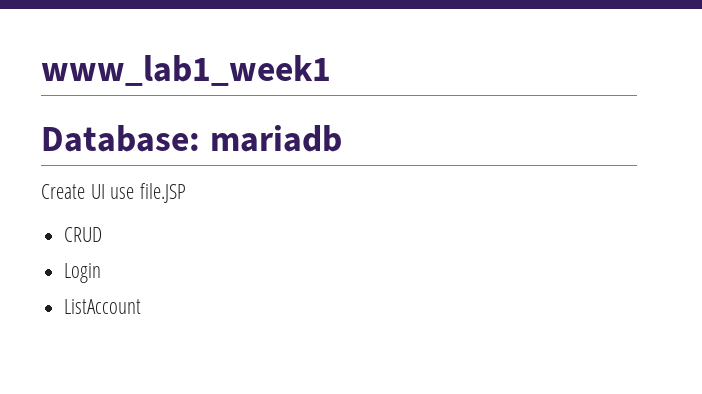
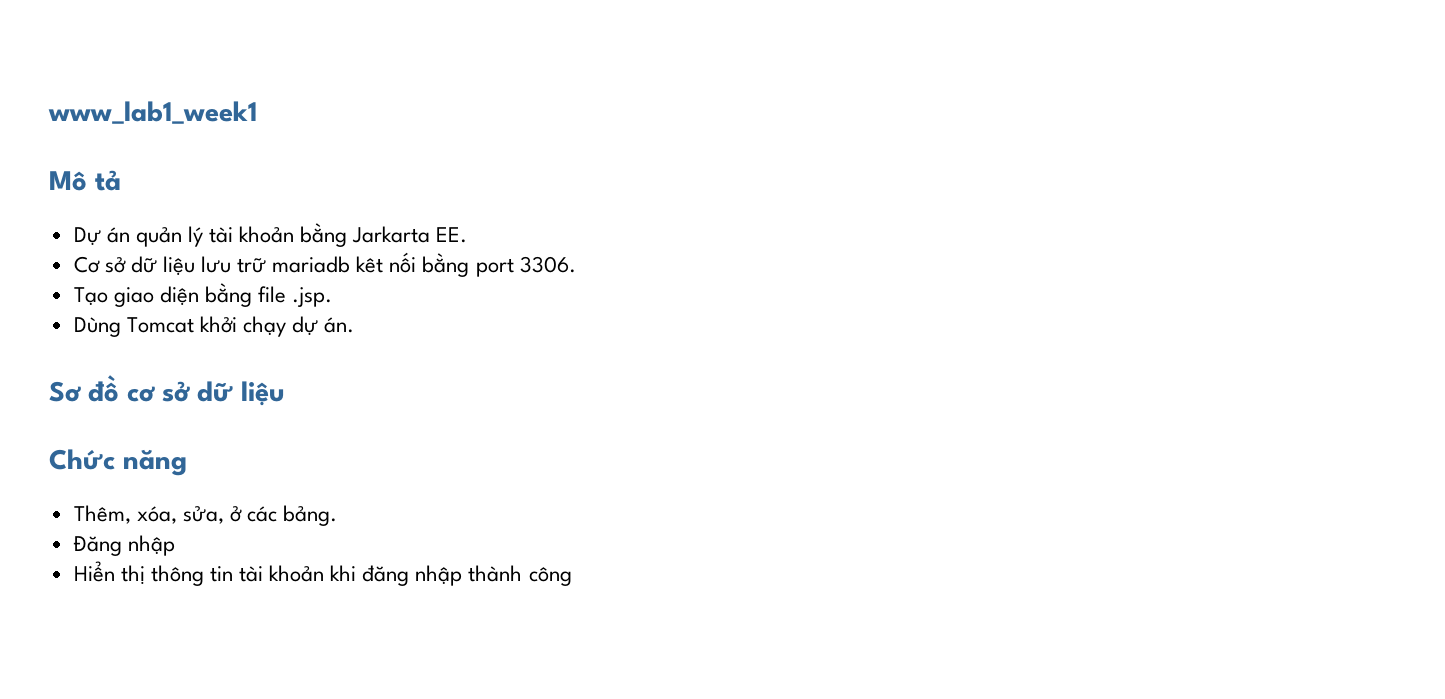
[41,125,342,152] [41,183,187,203] [64,227,103,242] [64,263,102,283] [64,299,142,314] Database: mariadb // Create UI use file.JSP // CRUD // Login // ListAccount -> [49,170,121,191] [73,223,468,247] [73,252,576,277] [73,283,333,307] [73,316,355,337] [49,375,285,406] [49,449,187,476] [73,505,338,526] [72,535,175,556] [73,561,572,586] Mô tả // Dự án quản lý tài khoản bằng Jarkarta EE. // Cơ sở dữ liệu lưu trữ mariadb kêt nối bằng port 3306. // Tạo giao diện bằng file .jsp. // Dùng Tomcat khởi chạy dự án. // Sơ đồ cơ sở dữ liệu // Chức năng // Thêm, xóa, sửa, ở các bảng. // Đăng nhập // Hiển thị thông tin tài khoản khi đăng nhập thành công

